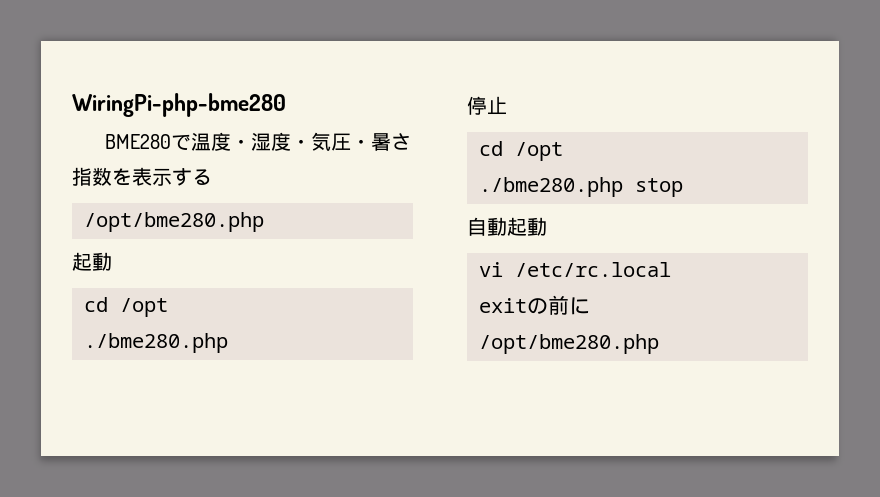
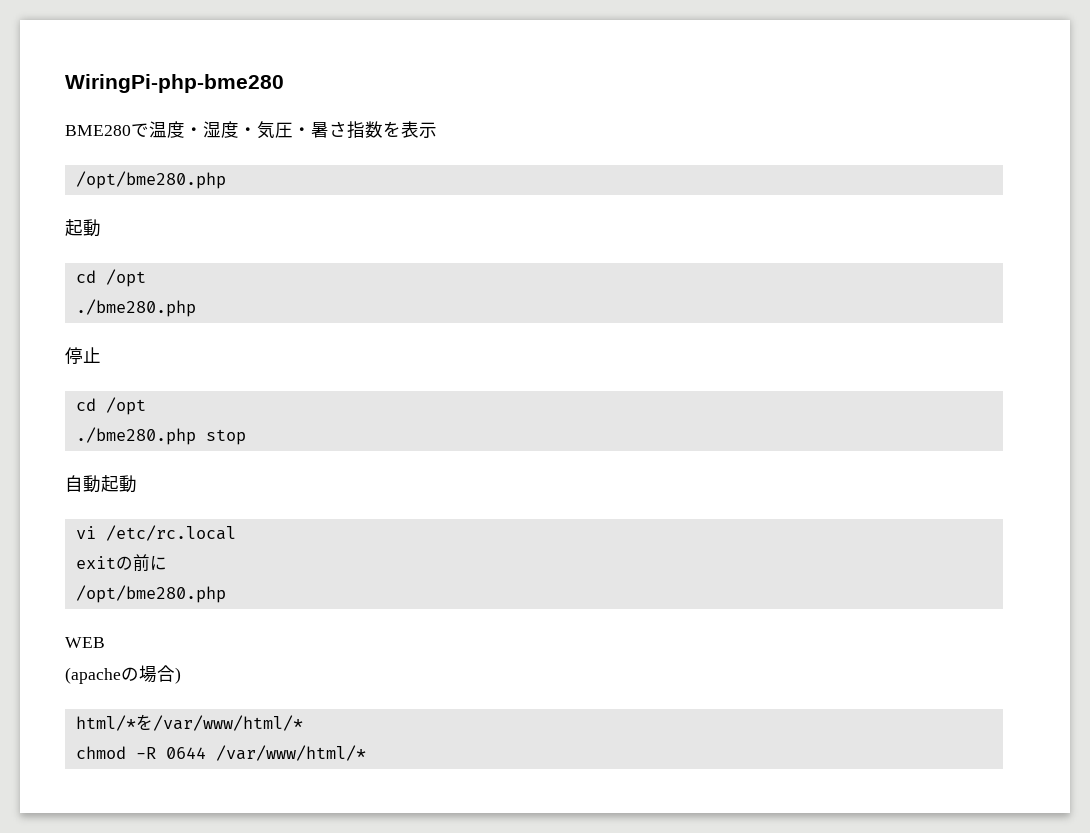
[172,168,212,186] する -> (437, 130) none
(659, 344) none -> [65,637,105,648] [65,665,181,684] [75,714,303,731] [75,745,366,761] // WEB // (apacheの場合) // html/*を/var/www/html/* // chmod -R 0644 /var/www/html/*

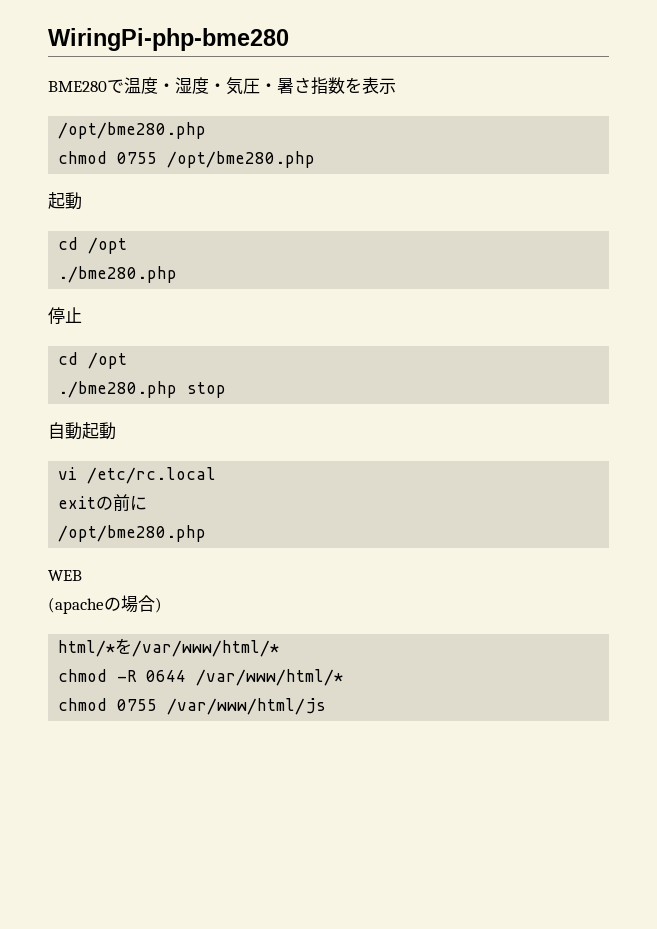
(226, 180) none -> [58,151,316,168] // chmod 0755 /opt/bme280.php
(366, 753) none -> [58,698,327,715] // chmod 0755 /var/www/html/js

